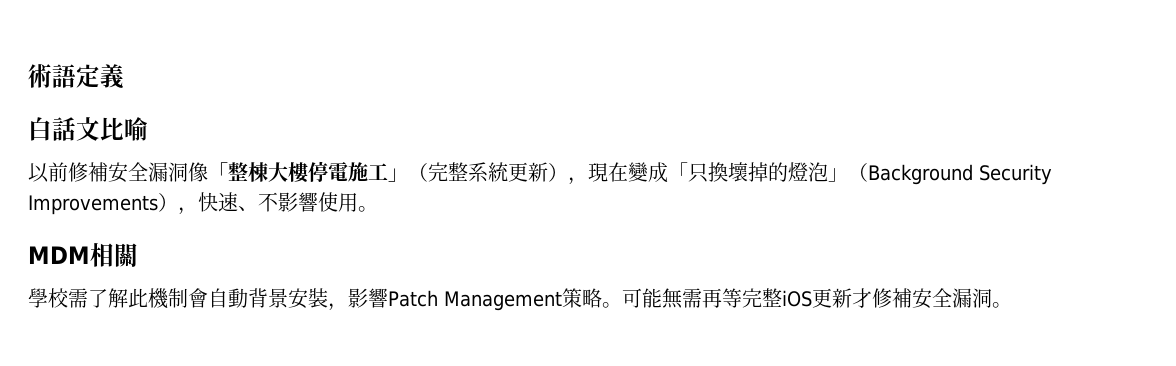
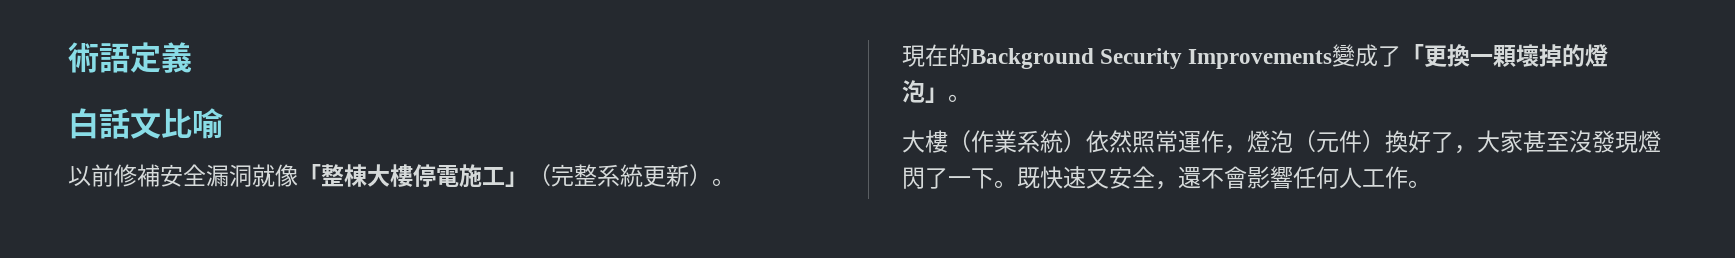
(188, 172) none -> [252,164,275,187] 就
[568,162,1052,185] [28,192,378,215] [28,243,138,267] [28,288,992,311] ，現在變成「只換壞掉的燈泡」（Background Security Improvements），快速、不影響使用。 // MDM相關 // 學校需了解此機制會自動背景安裝，影響Patch Management策略。可能無需再等完整iOS更新才修補安全漏洞 -> [712,178,735,186] [902,44,1609,69] [902,80,971,103] [902,130,1661,154] [902,166,1408,190] 。 // 現在的Background Security Improvements變成了「更換一顆壞掉的燈泡」。 // 大樓（作業系統）依然照常運作，燈泡（元件）換好了，大家甚至沒發現燈閃了一下。既快速又安全，還不會影響任何人工作

